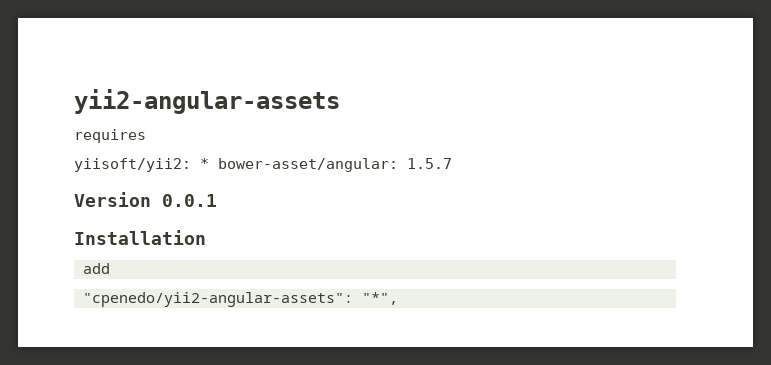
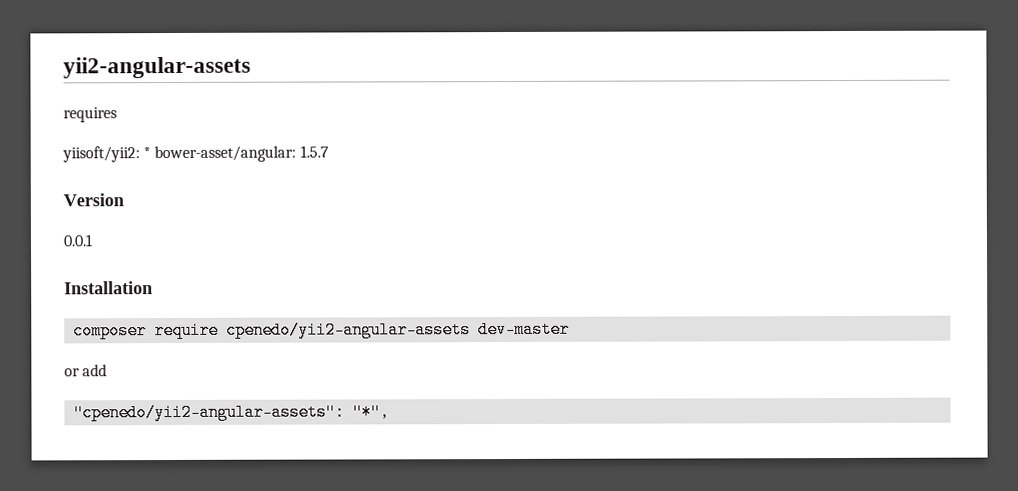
(151, 199) none -> (124, 200) //
(206, 237) none -> [73,320,571,340] [64,368,80,377] composer require cpenedo/yii2-angular-assets dev-master // or

